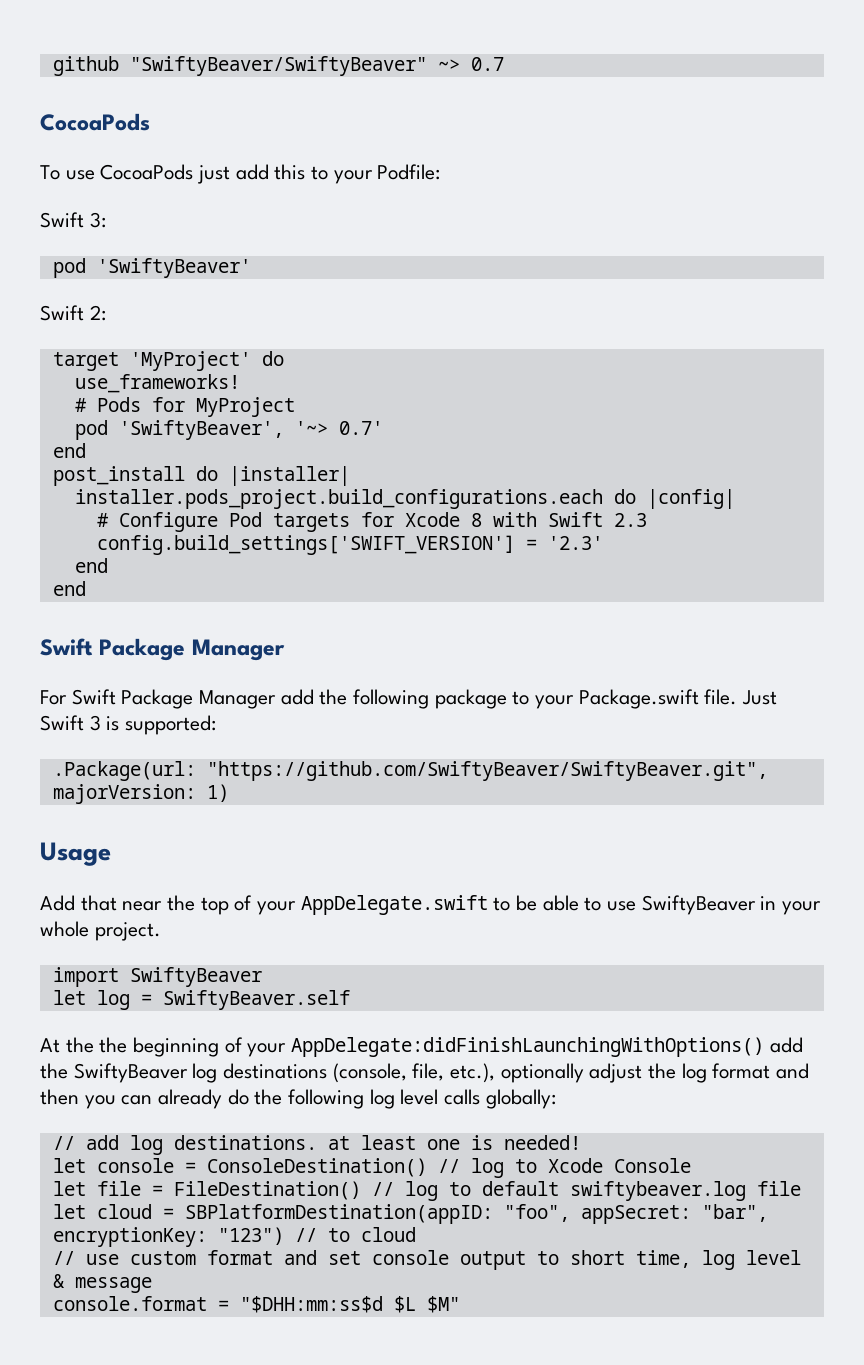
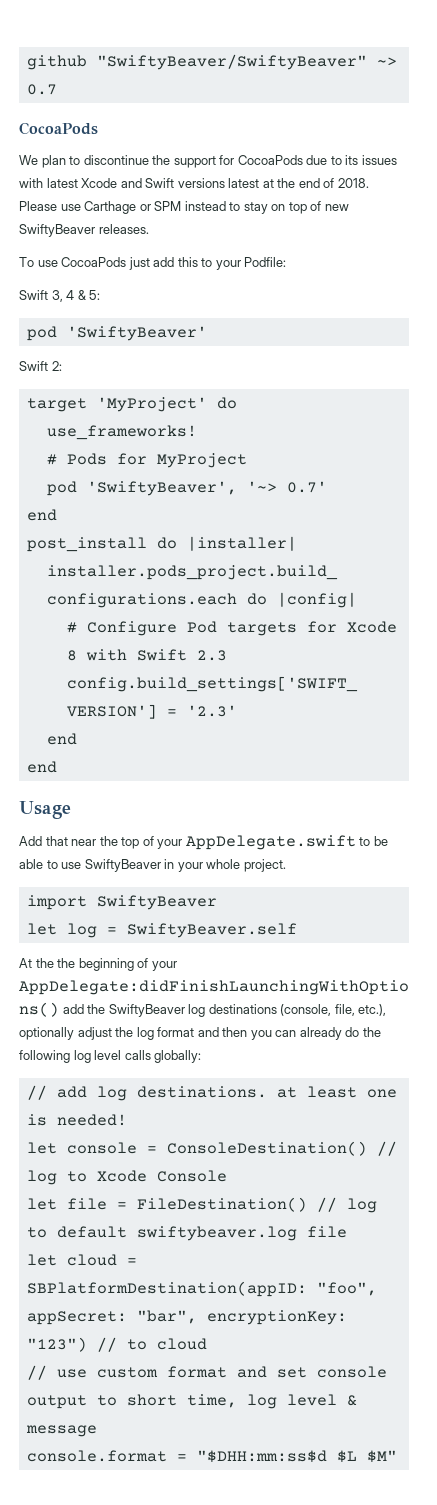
(150, 122) none -> [19,155,397,168] [19,178,369,188] [19,201,349,214] [19,224,149,237] // We plan to discontinue the support for CocoaPods due to its issues with latest Xcode and Swift versions latest at the end of 2018. Please use Carthage or SPM instead to stay on top of new SwiftyBeaver releases.
[89,212,106,228] 3: -> [51,290,101,302] 3, 4 & 5:
[40,638,285,661] [40,689,778,709] [40,715,217,735] [52,761,768,781] [52,784,229,804] // Swift Package Manager // For Swift Package Manager add the following package to your Package.swift file. Just Swift 3 is supported: // .Package(url: "https://github.com/SwiftyBeaver/SwiftyBeaver.git", majorVersion: 1) -> (57, 767) none

